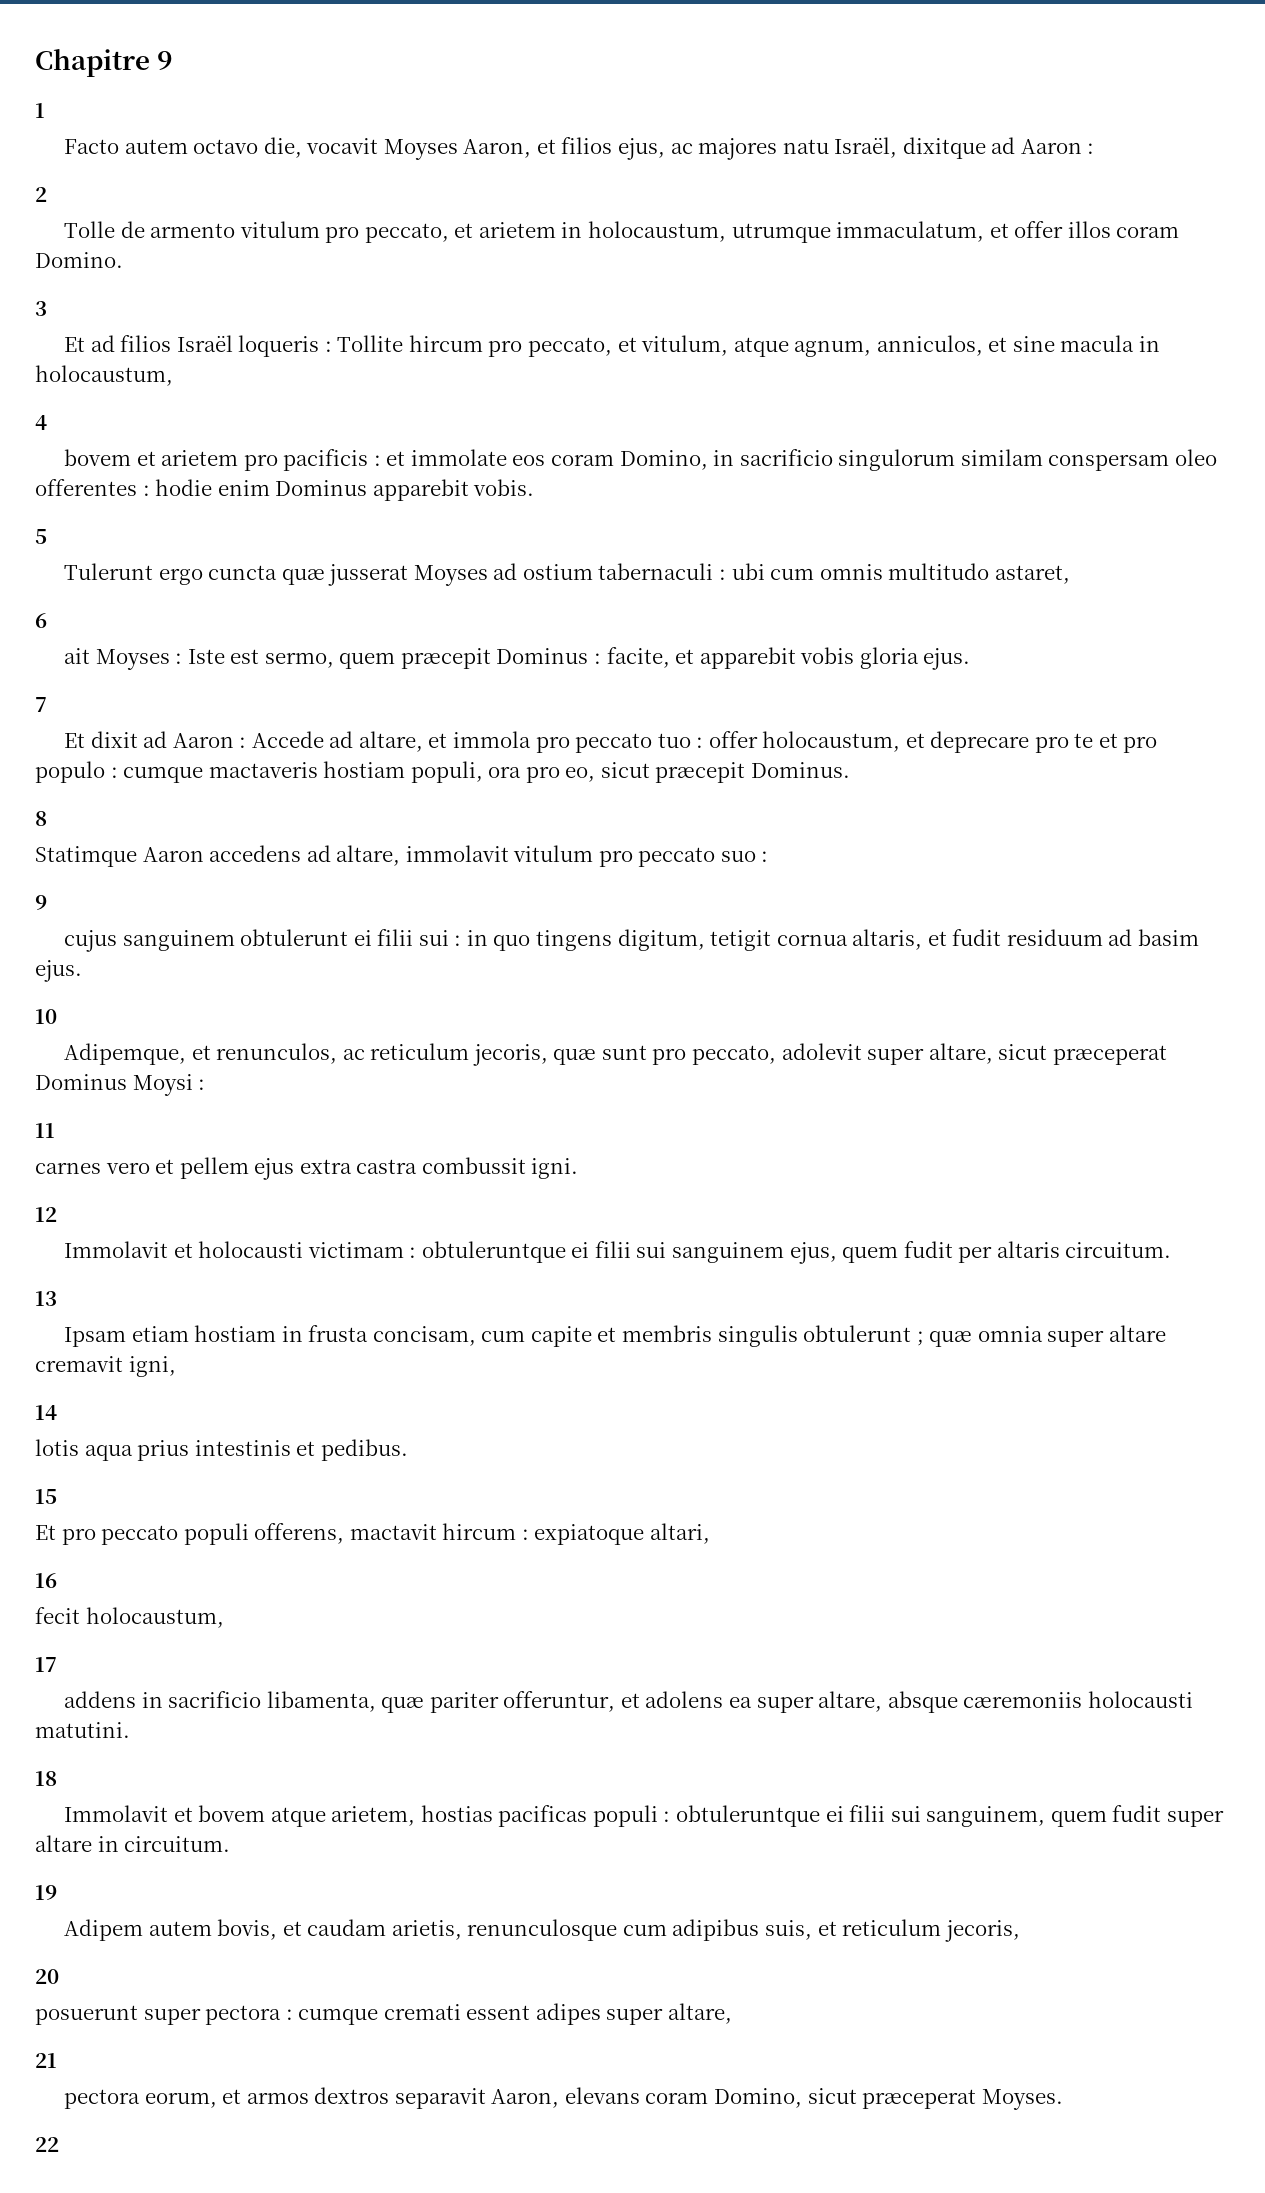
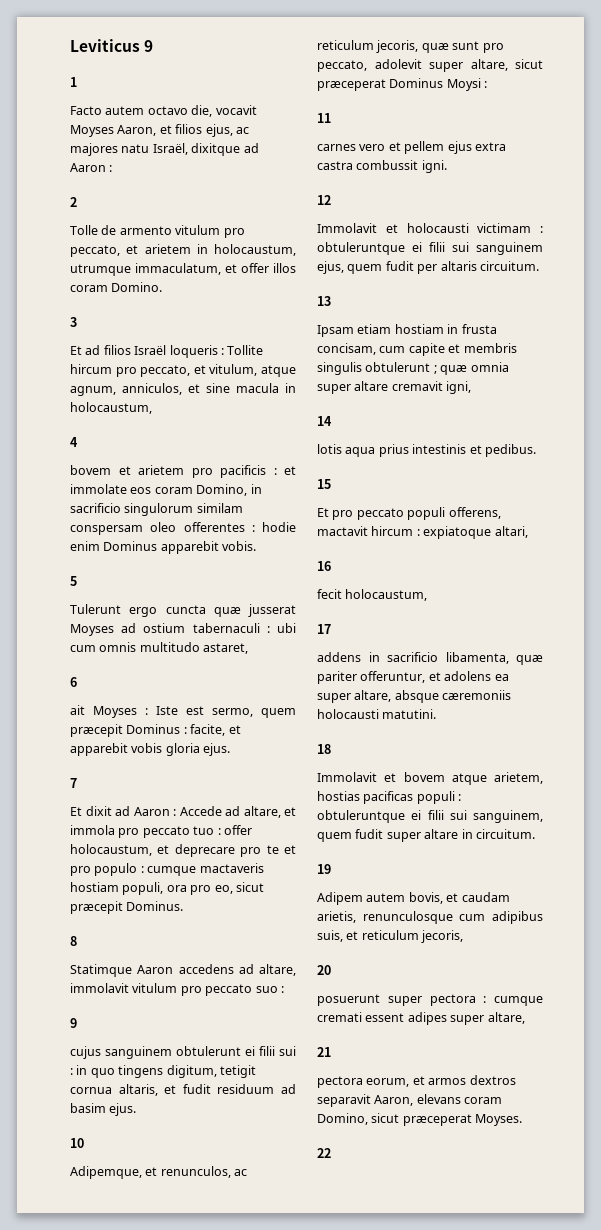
[35,49,150,77] Chapitre -> [70,39,140,52] Leviticus

